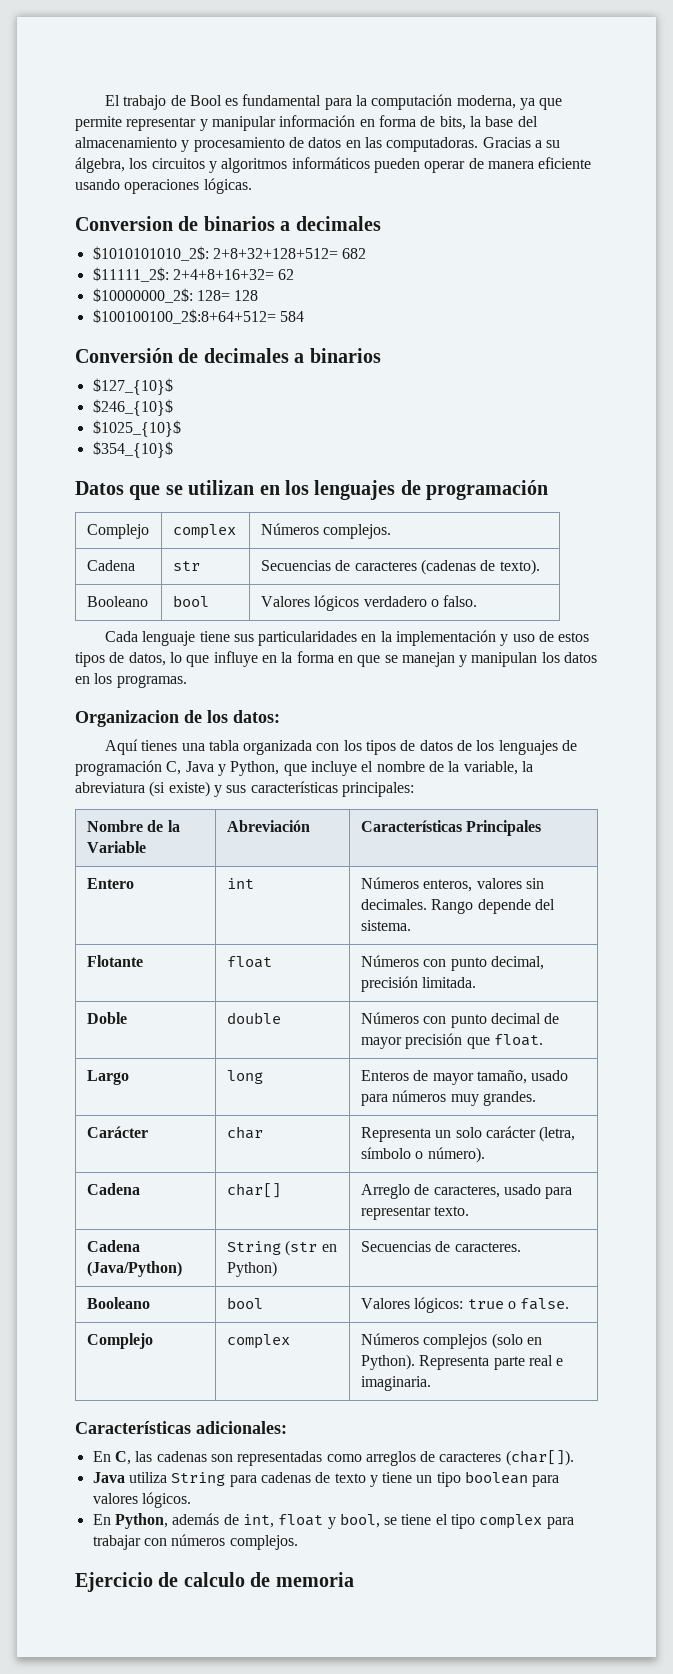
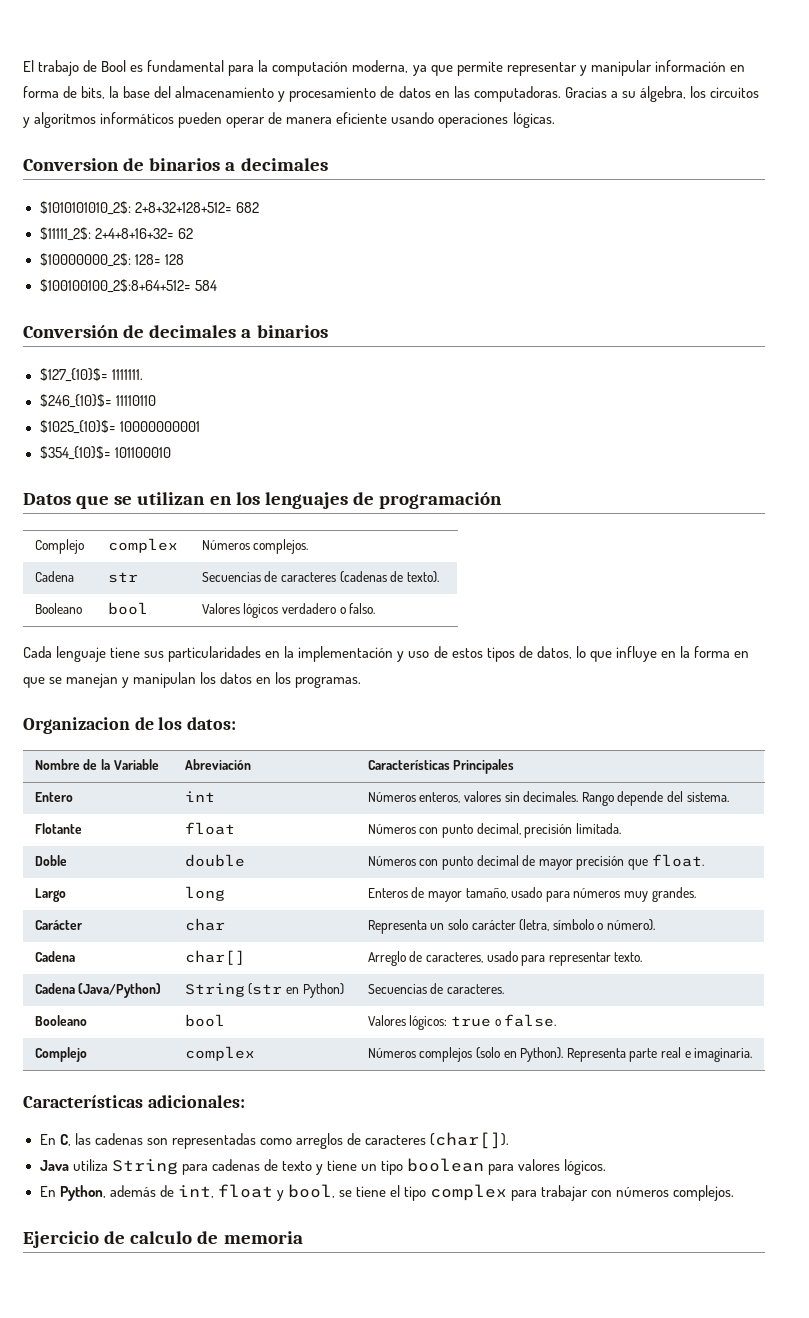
[92,378,173,395] [92,399,173,416] [92,420,181,437] [92,441,173,458] $127_{10}$ // $246_{10}$ // $1025_{10}$ // $354_{10}$ -> [39,368,143,382] [39,394,156,408] [39,420,200,434] [39,446,171,460] $127_{10}$= 1111111. // $246_{10}$= 11110110 // $1025_{10}$= 10000000001 // $354_{10}$= 101100010
[104,739,578,755] [75,760,533,776] [75,781,414,797] // Aquí tienes una tabla organizada con los tipos de datos de los lenguajes de programación C, Java y Python, que incluye el nombre de la variable, la abreviatura (si existe) y sus características principales: -> (237, 723) none

